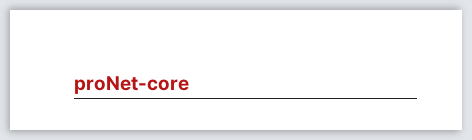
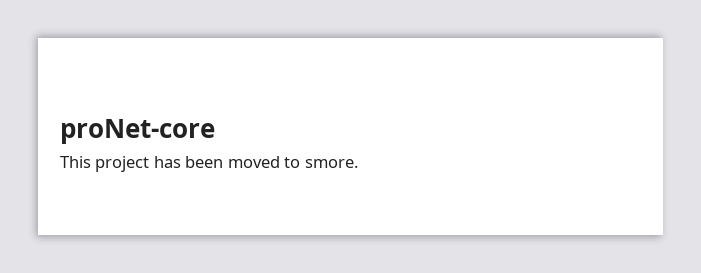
(189, 85) none -> [60,156,358,172] // This project has been moved to smore.

